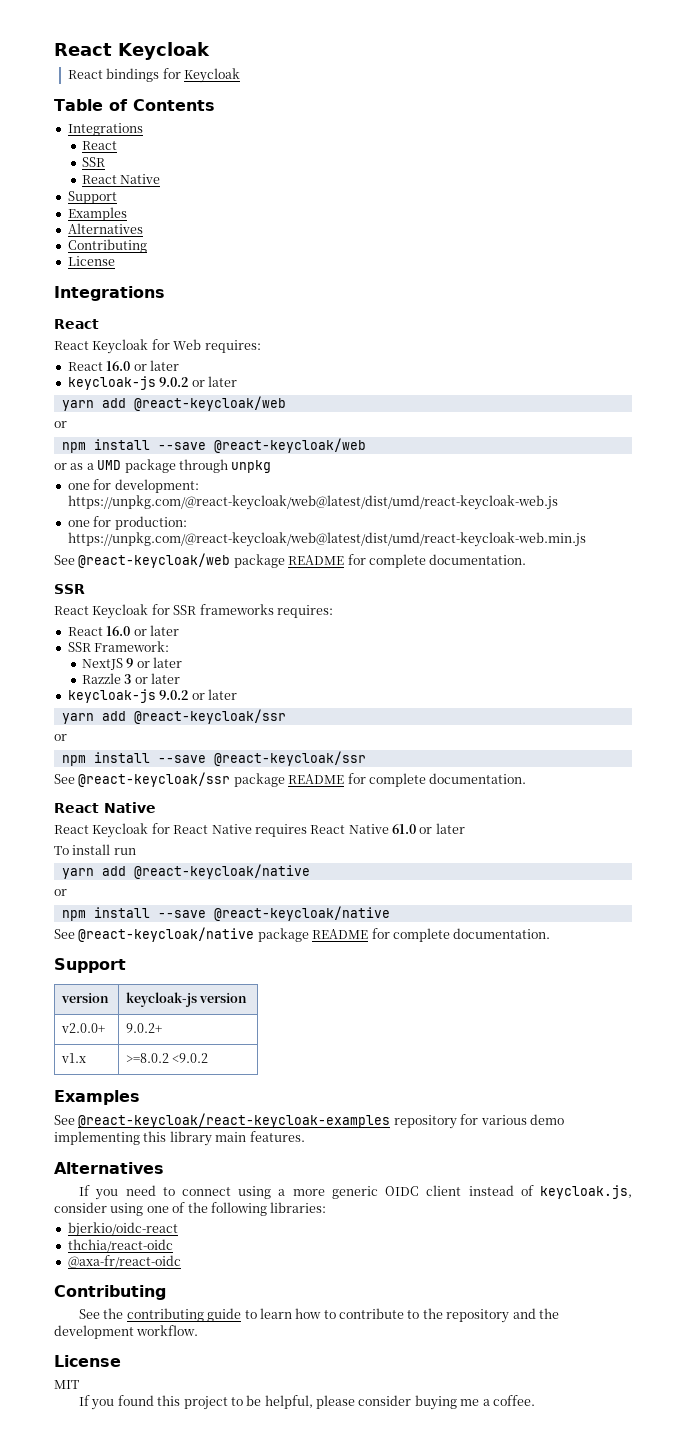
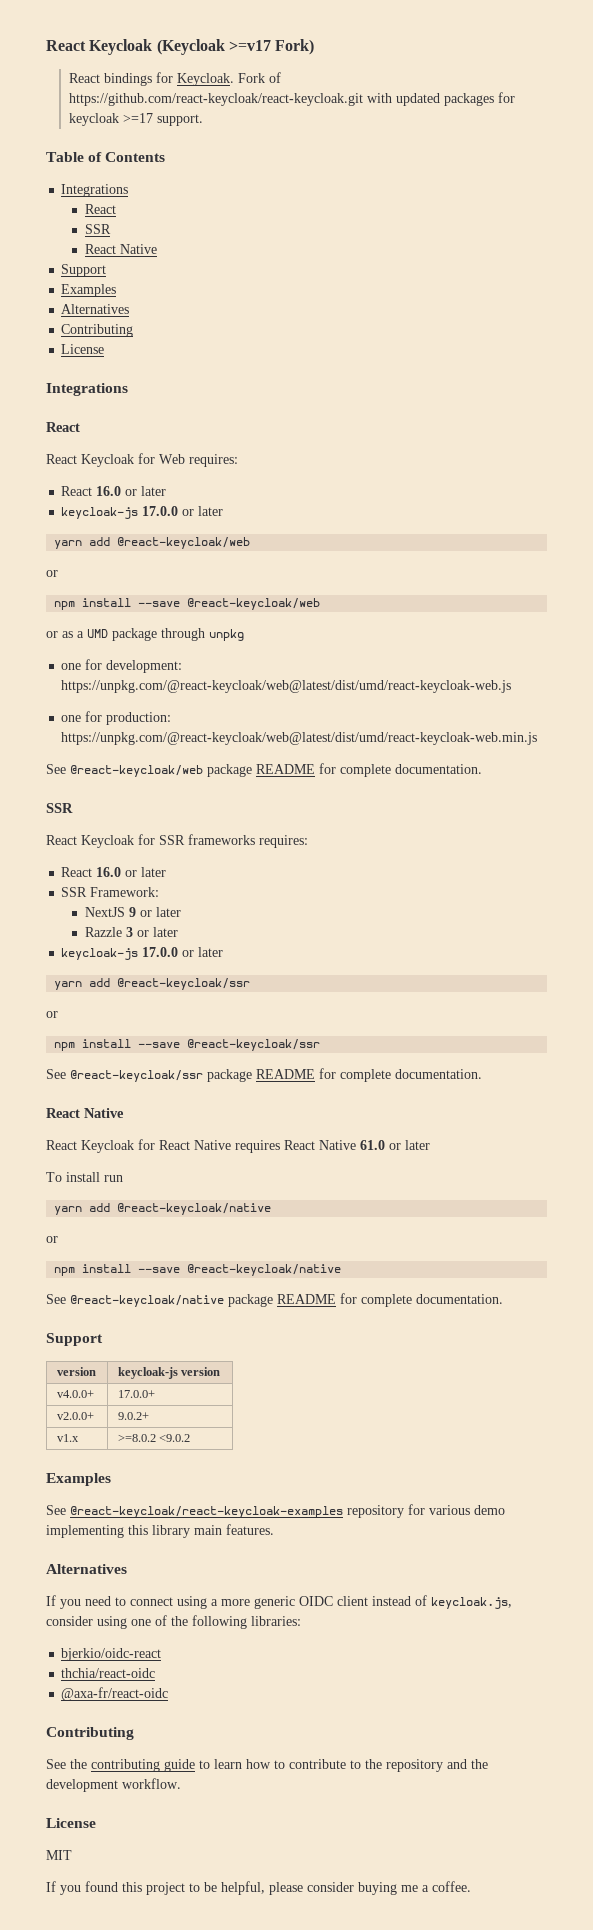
[54,42,210,60] React Keycloak -> [46,39,315,55] React Keycloak (Keycloak >=v17 Fork)
[184,68,241,83] Keycloak -> [177,72,282,86] [69,92,516,106] [69,113,204,126] Keycloak. Fork of https://github.com/react-keycloak/react-keycloak.git with updated packages for keycloak >=17 support.
[159,377,189,387] 9.0.2 -> [142,506,179,516] 17.0.0
[159,690,189,700] 9.0.2 -> [142,947,179,957] 17.0.0
(248, 998) none -> [56,1390,94,1398] [117,1390,155,1398] // v4.0.0+ | 17.0.0+

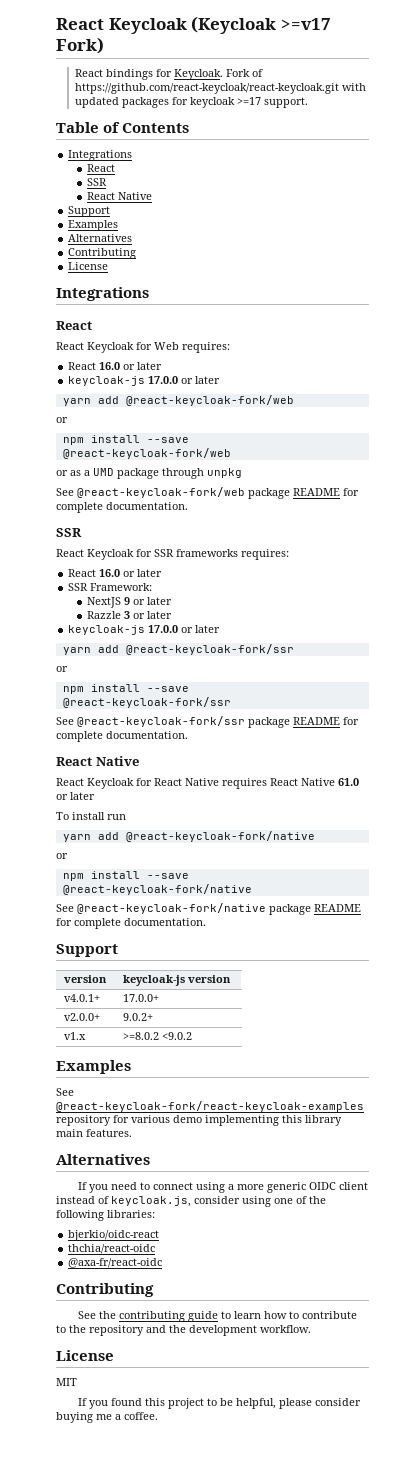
[117,537,251,549] [46,570,58,577] [54,598,321,610] @react-keycloak/web // or // npm install --save @react-keycloak/web -> [125,395,294,406] [56,417,68,423] [62,435,189,445] [62,448,231,459] @react-keycloak-fork/web // or // npm install --save @react-keycloak-fork/web
[61,659,183,673] [61,680,512,693] [61,711,172,725] [61,732,538,745] [46,764,203,777] // one for development: https://unpkg.com/@react-keycloak/web@latest/dist/umd/react-keycloak-web.js // one for production: https://unpkg.com/@react-keycloak/web@latest/dist/umd/react-keycloak-web.min.js // See @react-keycloak/web -> [56,487,245,498] // See @react-keycloak-fork/web
[117,978,251,990] [46,1011,58,1018] [54,1039,321,1051] [46,1069,203,1082] @react-keycloak/ssr // or // npm install --save @react-keycloak/ssr // See @react-keycloak/ssr -> [125,644,294,655] [56,666,68,672] [62,684,189,694] [62,697,231,708] [56,716,245,727] @react-keycloak-fork/ssr // or // npm install --save @react-keycloak-fork/ssr // See @react-keycloak-fork/ssr
[117,1203,272,1215] [46,1236,58,1243] [54,1264,342,1276] [46,1294,224,1307] @react-keycloak/native // or // npm install --save @react-keycloak/native // See @react-keycloak/native -> [125,831,315,842] [56,853,68,859] [62,871,189,881] [62,884,252,895] [56,903,266,914] @react-keycloak-fork/native // or // npm install --save @react-keycloak-fork/native // See @react-keycloak-fork/native
[56,1390,94,1398] v4.0.0+ -> [64,994,101,1002] v4.0.1+
[70,1506,343,1518] @react-keycloak/react-keycloak-examples -> [56,1101,364,1112] @react-keycloak-fork/react-keycloak-examples

